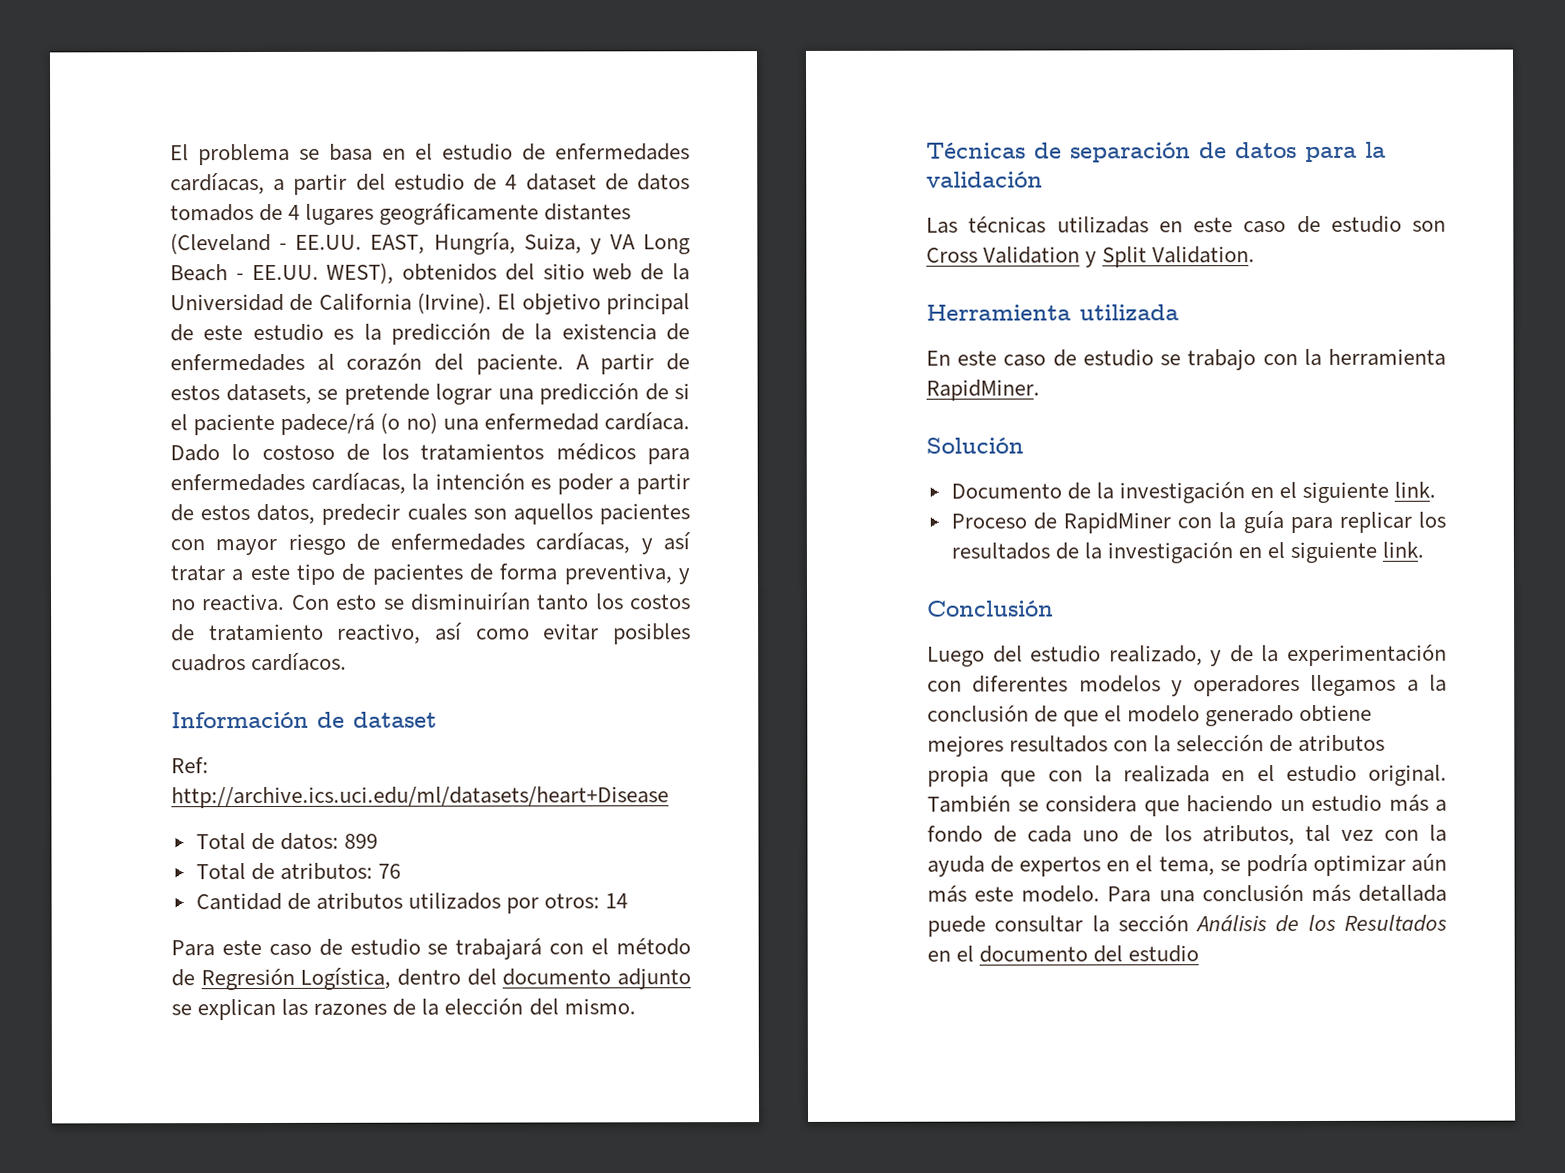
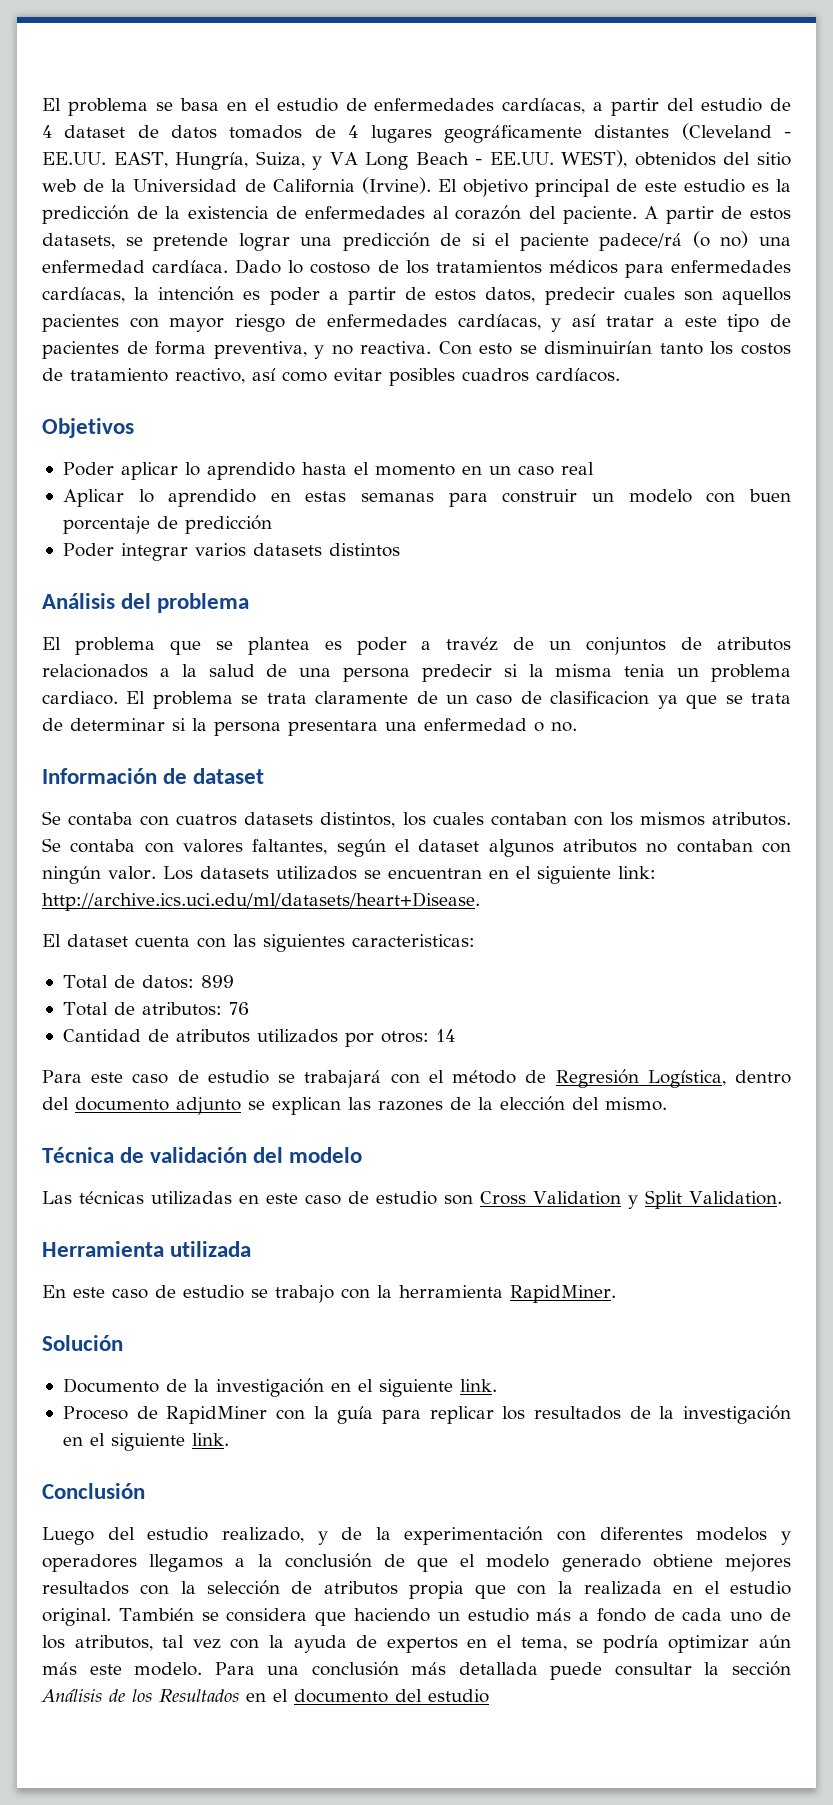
[171,711,437,729] [171,757,209,774] [171,786,669,809] Información de dataset // Ref: http://archive.ics.uci.edu/ml/datasets/heart+Disease -> [42,418,134,438] [62,462,594,480] [62,489,791,507] [62,515,272,534] [62,543,400,561] [42,593,250,613] [42,637,791,655] [42,664,791,682] [42,691,792,709] [42,718,577,736] [42,768,265,784] [42,811,792,828] [42,838,792,857] [42,866,656,884] [42,892,480,911] [42,934,475,952] Objetivos // Poder aplicar lo aprendido hasta el momento en un caso real // Aplicar lo aprendido en estas semanas para construir un modelo con buen porcentaje de predicción // Poder integrar varios datasets distintos // Análisis del problema // El problema que se plantea es poder a travéz de un conjuntos de atributos relacionados a la salud de una persona predecir si la misma tenia un problema cardiaco. El problema se trata claramente de un caso de clasificacion ya que se trata de determinar si la persona presentara una enfermedad o no. // Información de dataset // Se contaba con cuatros datasets distintos, los cuales contaban con los mismos atributos. Se contaba con valores faltantes, según el dataset algunos atributos no contaban con ningún valor. Los datasets utilizados se encuentran en el siguiente link: http://archive.ics.uci.edu/ml/datasets/heart+Disease. // El dataset cuenta con las siguientes caracteristicas:
[926,141,1386,163] Técnicas de separación de datos para la -> [42,1147,145,1163] Técnica de
(1043, 179) none -> [253,1147,363,1163] del modelo

